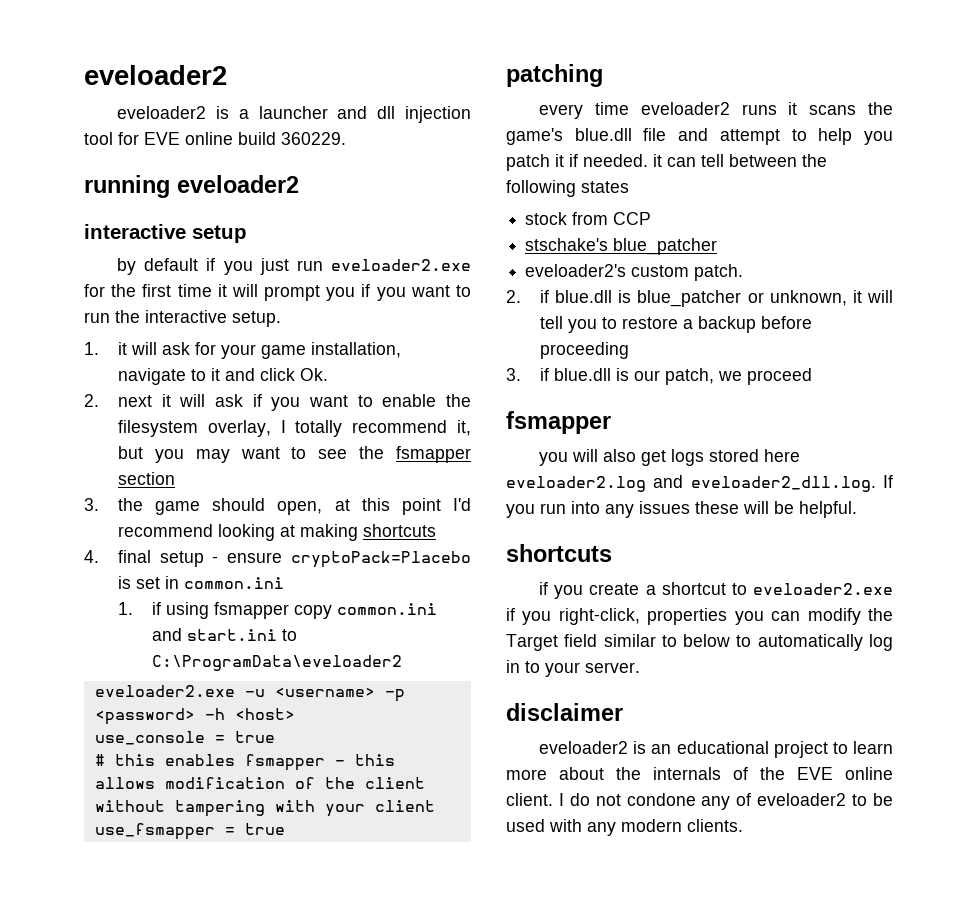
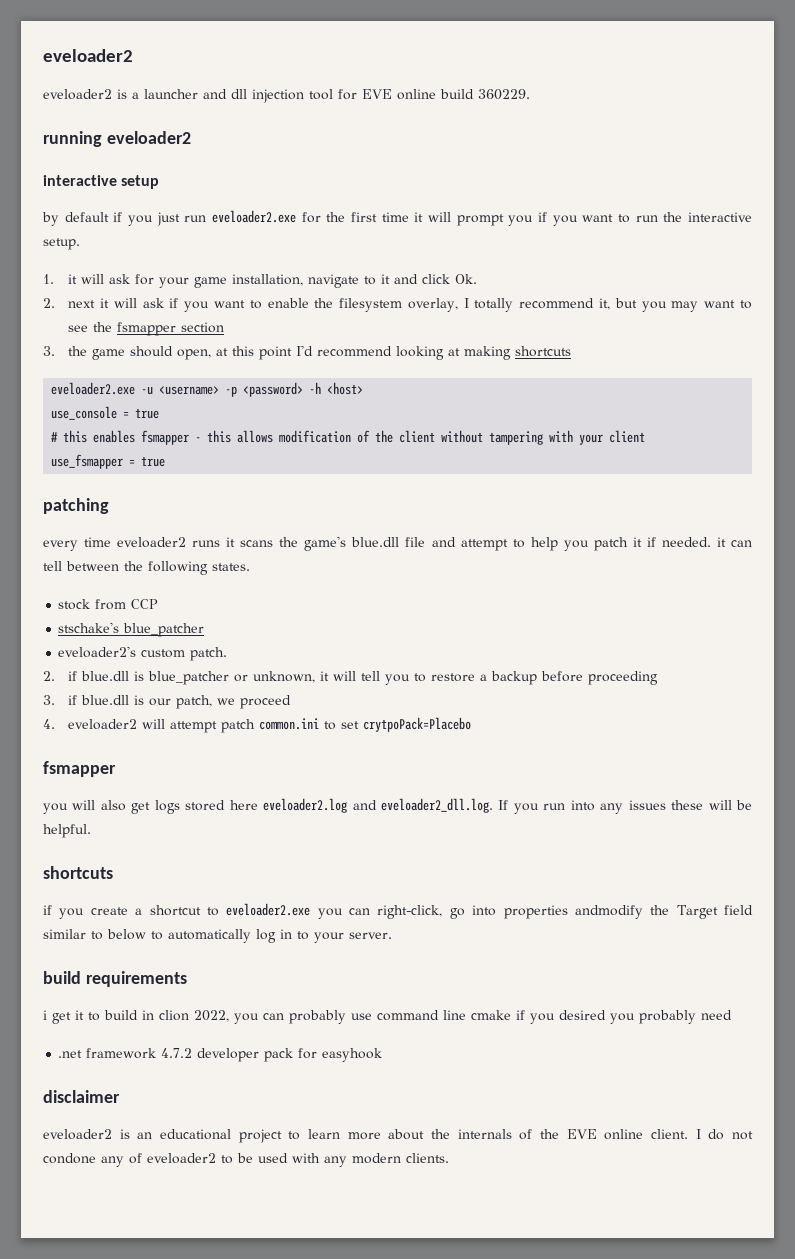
[84,550,471,568] [117,576,284,589] [117,602,437,619] [151,628,297,641] [151,655,402,671] // 4. final setup - ensure cryptoPack=Placebo is set in common.ini // 1. if using fsmapper copy common.ini and start.ini to C:\ProgramData\eveloader2 -> (572, 351) none
[581,181,629,193] states -> [212,563,250,571] states.
(812, 376) none -> [43,717,472,733] // 4. eveloader2 will attempt patch common.ini to set crytpoPack=Placebo
[506,608,861,625] if you right-click, properties you can modify -> [317,905,643,919] you can right-click, go into properties andmodify
(640, 667) none -> [43,971,187,987] [43,1010,732,1024] [58,1048,383,1062] // build requirements // i get it to build in clion 2022, you can probably use command line cmake if you desired you probably need // .net framework 4.7.2 developer pack for easyhook

